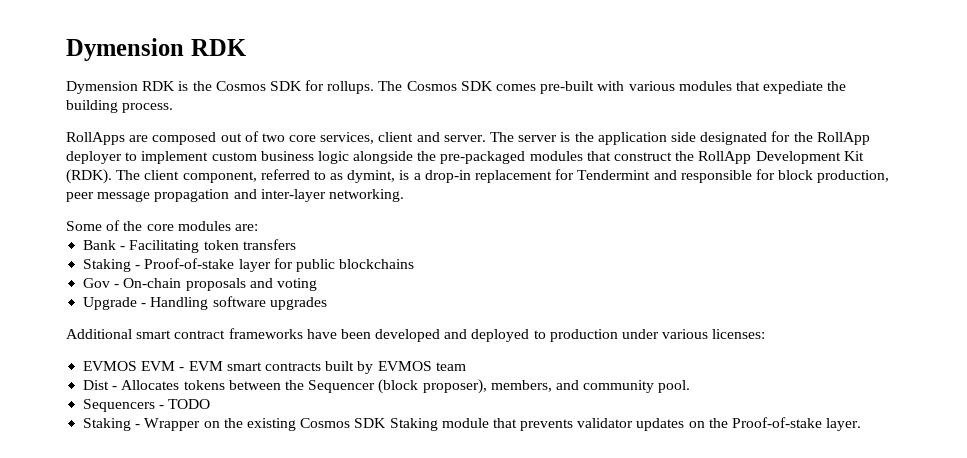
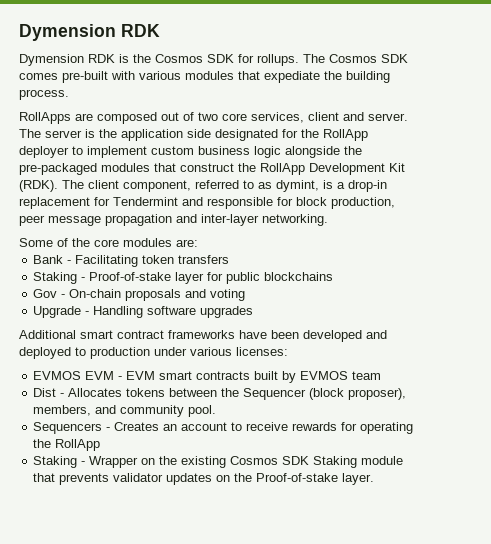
[168,399,211,409] TODO -> [114,422,414,434] [33,439,101,451] Creates an account to receive rewards for operating the RollApp

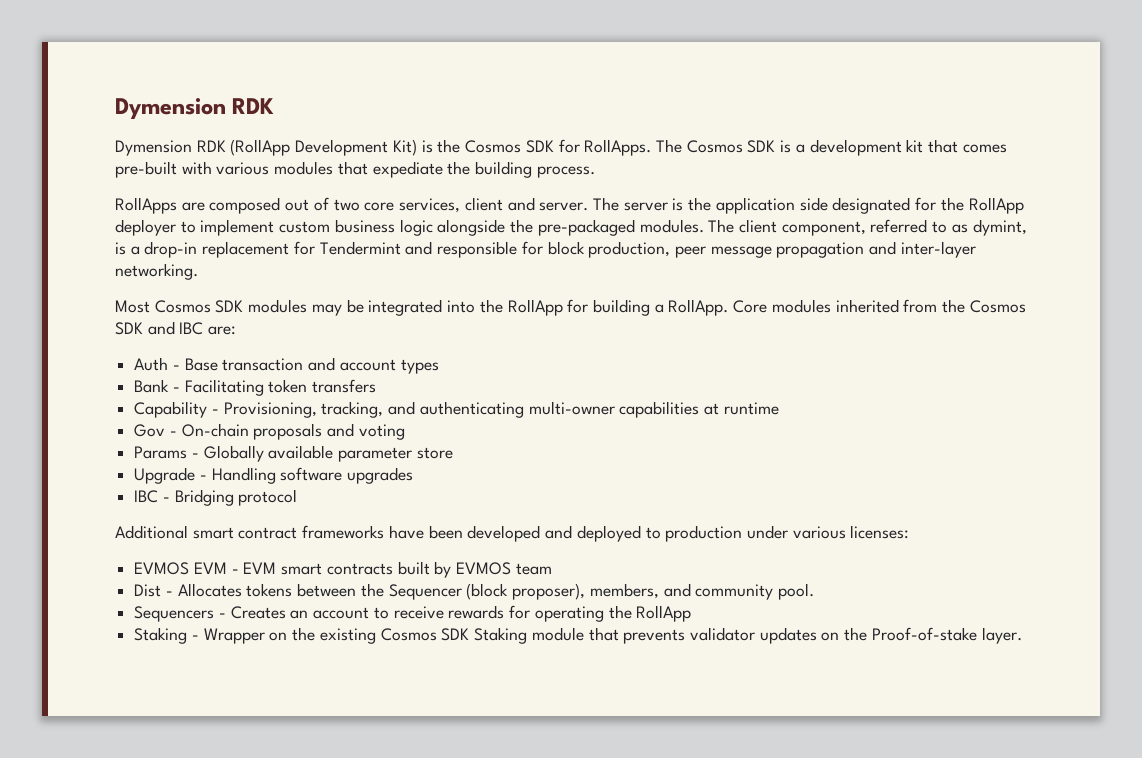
(115, 58) none -> [230,139,417,156] (RollApp Development Kit)
[257,54,299,66] rollups. -> [584,139,652,156] RollApps.
(408, 58) none -> [780,139,959,156] is a development kit that
[101,163,405,175] [19,180,58,192] modules that construct the RollApp Development Kit (RDK). -> [639,219,704,233] modules.
[19,238,198,247] Some of the core modules are: -> [115,299,1026,316] [115,321,237,335] [134,357,439,374] Most Cosmos SDK modules may be integrated into the RollApp for building a RollApp. Core modules inherited from the Cosmos SDK and IBC are: // Auth - Base transaction and account types
[33,272,334,284] Staking - Proof-of-stake layer for public blockchains -> [134,401,779,418] Capability - Provisioning, tracking, and authenticating multi-owner capabilities at runtime
(246, 295) none -> [134,445,453,462] // Params - Globally available parameter store
(254, 312) none -> [134,489,298,506] // IBC - Bridging protocol

